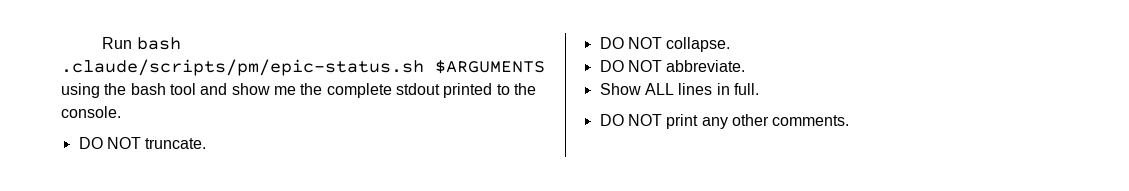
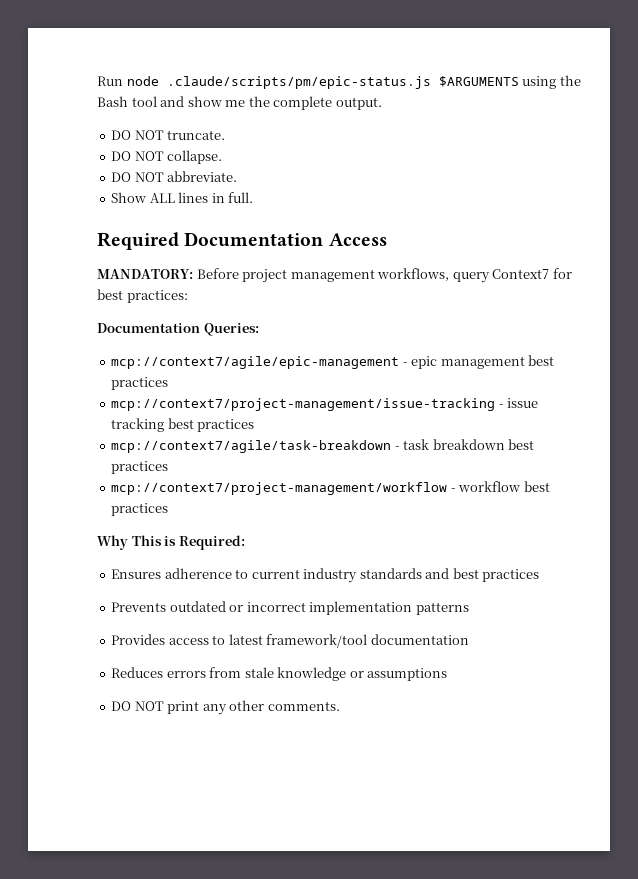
[136,37,181,50] [61,59,424,76] bash .claude/scripts/pm/epic-status.sh -> [126,76,431,89] node .claude/scripts/pm/epic-status.js
[130,83,166,95] bash -> [97,96,128,107] Bash
[395,83,536,98] [61,106,121,118] stdout printed to the console. -> [335,97,382,110] output.
(759, 89) none -> [97,232,387,250] [97,268,572,283] [97,289,188,303] [97,323,259,336] [111,355,555,369] [111,377,169,390] [111,398,539,411] [111,418,255,432] [111,439,535,453] [111,461,169,474] [111,481,550,495] [111,503,169,516] [97,535,245,550] [111,568,540,583] [111,601,469,615] [111,634,469,648] [111,667,448,681] // Required Documentation Access // MANDATORY: Before project management workflows, query Context7 for best practices: // Documentation Queries: // mcp://context7/agile/epic-management - epic management best practices // mcp://context7/project-management/issue-tracking - issue tracking best practices // mcp://context7/agile/task-breakdown - task breakdown best practices // mcp://context7/project-management/workflow - workflow best practices // Why This is Required: // Ensures adherence to current industry standards and best practices // Prevents outdated or incorrect implementation patterns // Provides access to latest framework/tool documentation // Reduces errors from stale knowledge or assumptions

